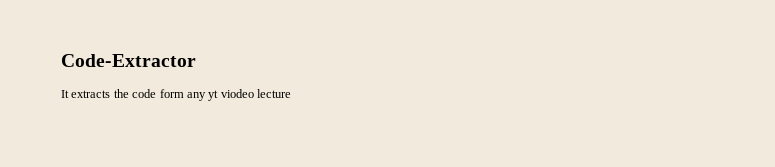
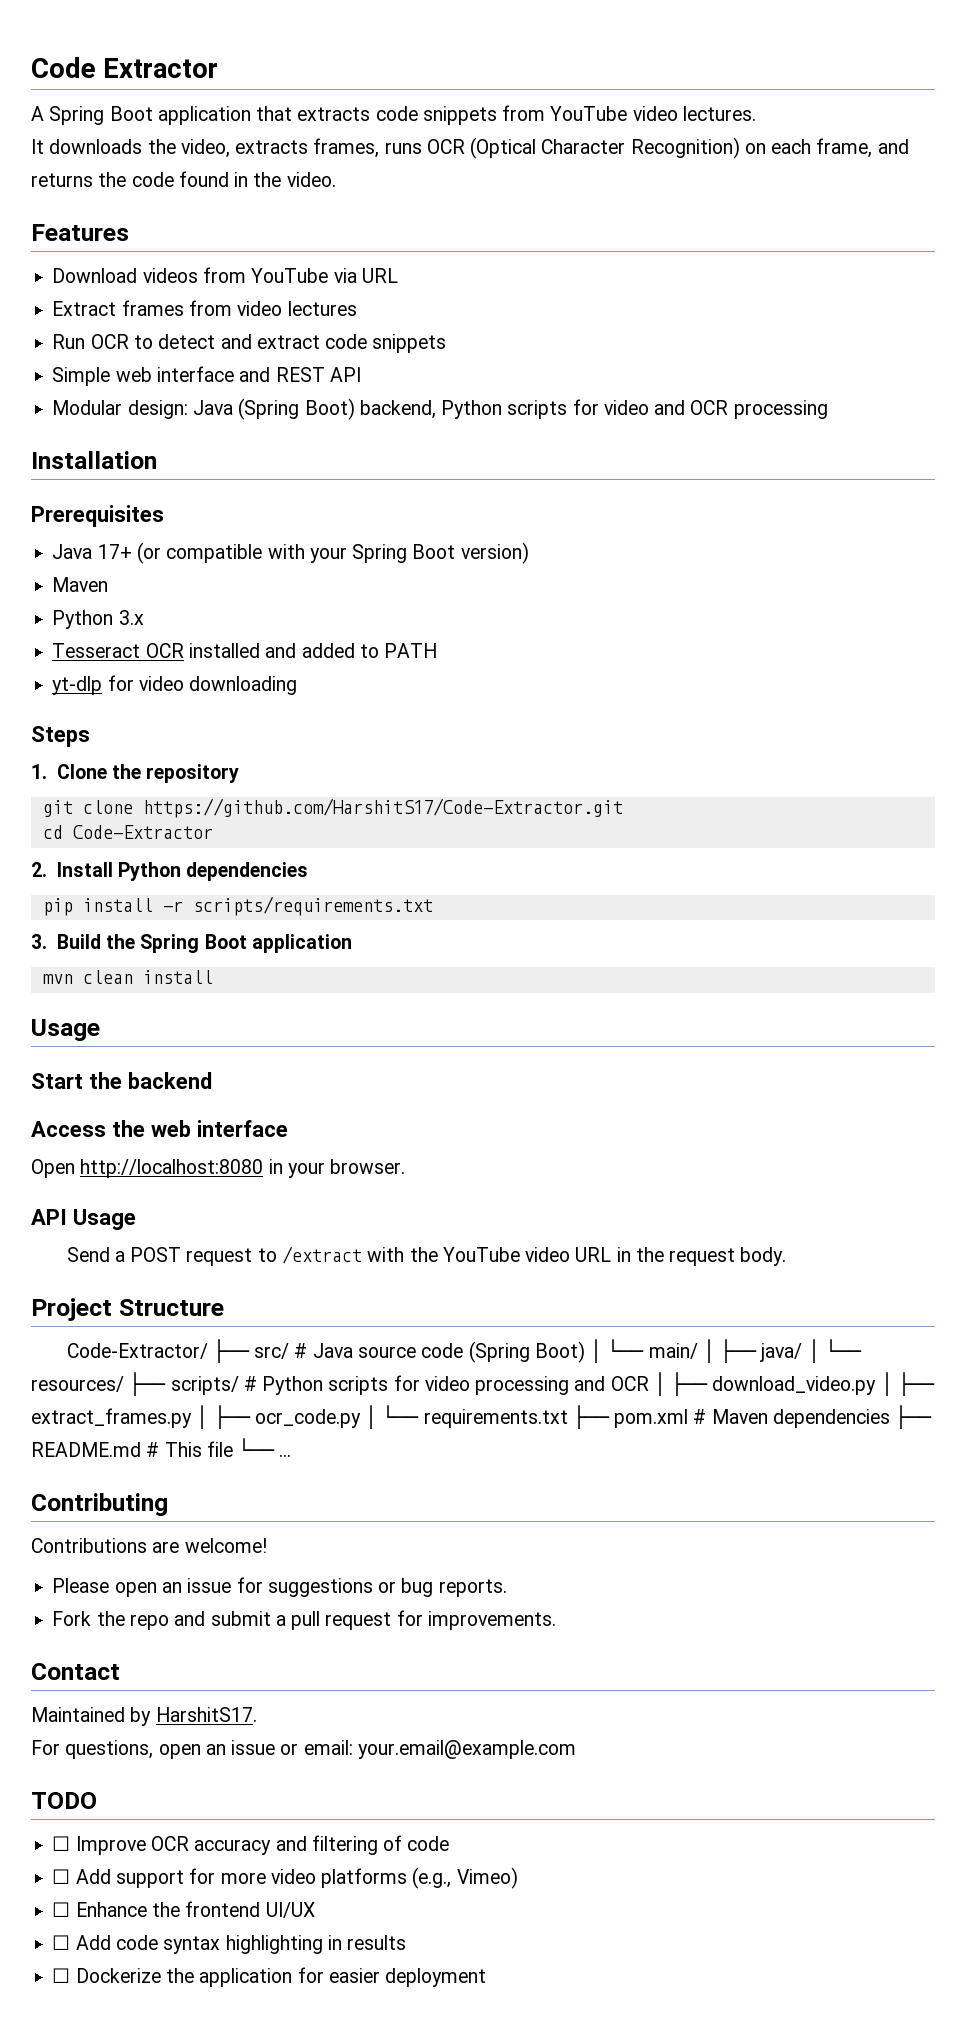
[61,54,196,67] [61,89,291,101] Code-Extractor // It extracts the code form any yt viodeo lecture -> [31,57,219,78] [31,105,756,125] [31,137,909,159] [31,171,336,187] [31,224,129,241] [52,267,398,283] [52,300,357,316] [52,334,447,353] [52,366,361,386] [52,398,828,420] [31,451,157,469] [31,505,164,527] [52,542,529,564] [52,577,109,592] [52,610,144,629] [52,643,438,658] [52,675,298,695] [31,726,90,747] [31,764,240,783] [42,798,623,818] [42,825,213,839] [31,862,309,881] [42,896,433,916] [31,934,352,953] [42,970,213,984] [31,1019,100,1041] [31,1072,212,1089] [31,1120,288,1137] [31,1159,406,1178] [31,1209,136,1230] [66,1246,787,1266] [31,1298,224,1321] [66,1339,862,1363] [31,1372,935,1396] [31,1405,933,1429] [31,1438,292,1457] [31,1493,168,1516] [31,1538,267,1553] [52,1577,507,1597] [52,1610,556,1630] [31,1663,120,1680] [31,1707,257,1726] [31,1740,576,1759] [31,1792,97,1809] [52,1835,450,1855] [52,1867,518,1889] [52,1901,315,1918] [52,1935,407,1954] [52,1967,487,1987] Code Extractor // A Spring Boot application that extracts code snippets from YouTube video lectures. // It downloads the video, extracts frames, runs OCR (Optical Character Recognition) on each frame, and returns the code found in the video. // Features // Download videos from YouTube via URL // Extract frames from video lectures // Run OCR to detect and extract code snippets // Simple web interface and REST API // Modular design: Java (Spring Boot) backend, Python scripts for video and OCR processing // Installation // Prerequisites // Java 17+ (or compatible with your Spring Boot version) // Maven // Python 3.x // Tesseract OCR installed and added to PATH // yt-dlp for video downloading // Steps // 1. Clone the repository // git clone https://github.com/HarshitS17/Code-Extractor.git // cd Code-Extractor // 2. Install Python dependencies // pip install -r scripts/requirements.txt // 3. Build the Spring Boot application // mvn clean install // Usage // Start the backend // Access the web interface // Open http://localhost:8080 in your browser. // API Usage // Send a POST request to /extract with the YouTube video URL in the request body. // Project Structure // Code-Extractor/ ├── src/ # Java source code (Spring Boot) │ └── main/ │ ├── java/ │ └── resources/ ├── scripts/ # Python scripts for video processing and OCR │ ├── download_video.py │ ├── extract_frames.py │ ├── ocr_code.py │ └── requirements.txt ├── pom.xml # Maven dependencies ├── README.md # This file └── ... // Contributing // Contributions are welcome! // Please open an issue for suggestions or bug reports. // Fork the repo and submit a pull request for improvements. // Contact // Maintained by HarshitS17. // For questions, open an issue or email: your.email@example.com // TODO // ☐ Improve OCR accuracy and filtering of code // ☐ Add support for more video platforms (e.g., Vimeo) // ☐ Enhance the frontend UI/UX // ☐ Add code syntax highlighting in results // ☐ Dockerize the application for easier deployment

